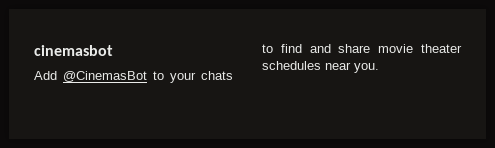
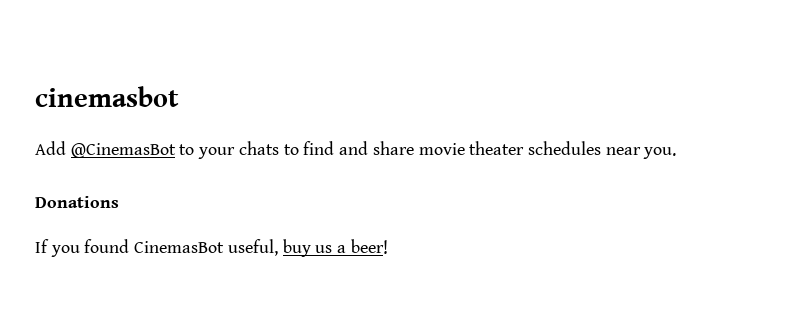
(379, 68) none -> [35,196,119,208] [35,239,388,257] // Donations // If you found CinemasBot useful, buy us a beer!

